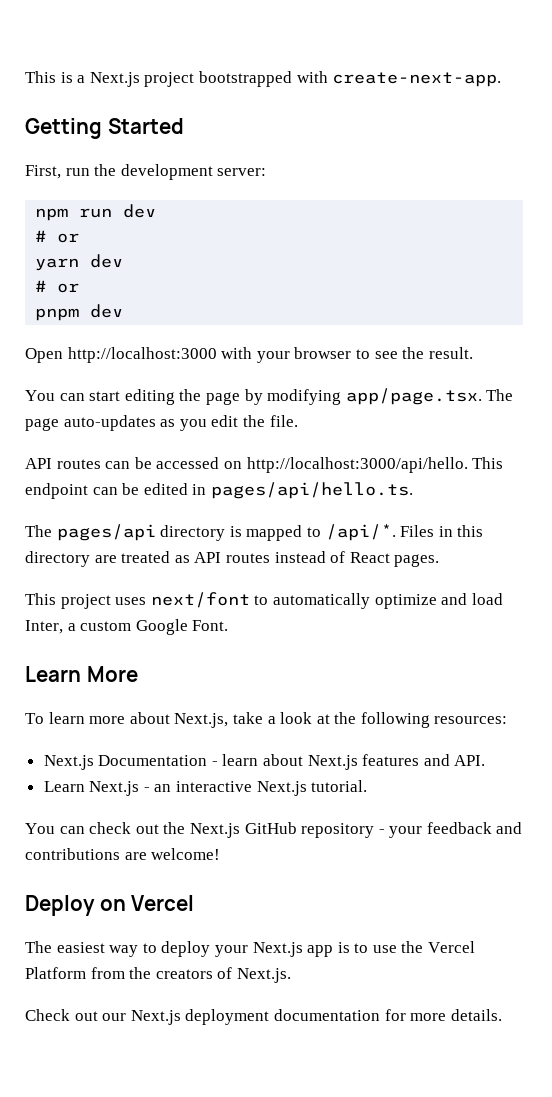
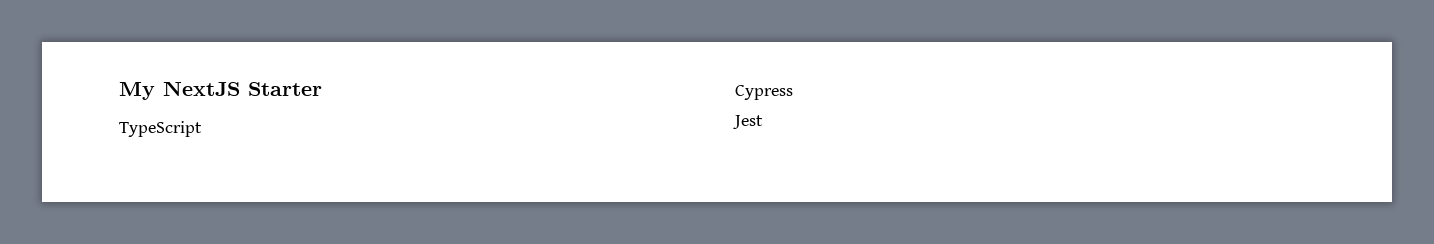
[25,71,502,87] [25,118,184,139] [25,164,267,180] [35,204,157,221] [35,230,80,243] [35,254,124,271] [35,280,80,293] [35,304,124,321] [25,347,473,363] [25,388,514,405] [25,415,298,431] [25,457,504,473] [25,482,413,499] [25,524,484,541] [25,551,440,567] [25,592,503,609] [25,619,229,635] [25,666,138,682] [25,712,508,728] [43,754,486,770] [43,780,368,796] [25,822,523,838] [25,848,221,860] [25,895,195,916] [25,941,476,957] [25,967,291,983] [25,1009,502,1025] This is a Next.js project bootstrapped with create-next-app. // Getting Started // First, run the development server: // npm run dev // # or // yarn dev // # or // pnpm dev // Open http://localhost:3000 with your browser to see the result. // You can start editing the page by modifying app/page.tsx. The page auto-updates as you edit the file. // API routes can be accessed on http://localhost:3000/api/hello. This endpoint can be edited in pages/api/hello.ts. // The pages/api directory is mapped to /api/*. Files in this directory are treated as API routes instead of React pages. // This project uses next/font to automatically optimize and load Inter, a custom Google Font. // Learn More // To learn more about Next.js, take a look at the following resources: // Next.js Documentation - learn about Next.js features and API. // Learn Next.js - an interactive Next.js tutorial. // You can check out the Next.js GitHub repository - your feedback and contributions are welcome! // Deploy on Vercel // The easiest way to deploy your Next.js app is to use the Vercel Platform from the creators of Next.js. // Check out our Next.js deployment documentation for more details. -> [119,81,322,100] [119,121,202,137] [735,85,793,100] [733,115,763,129] My NextJS Starter // TypeScript // Cypress // Jest

